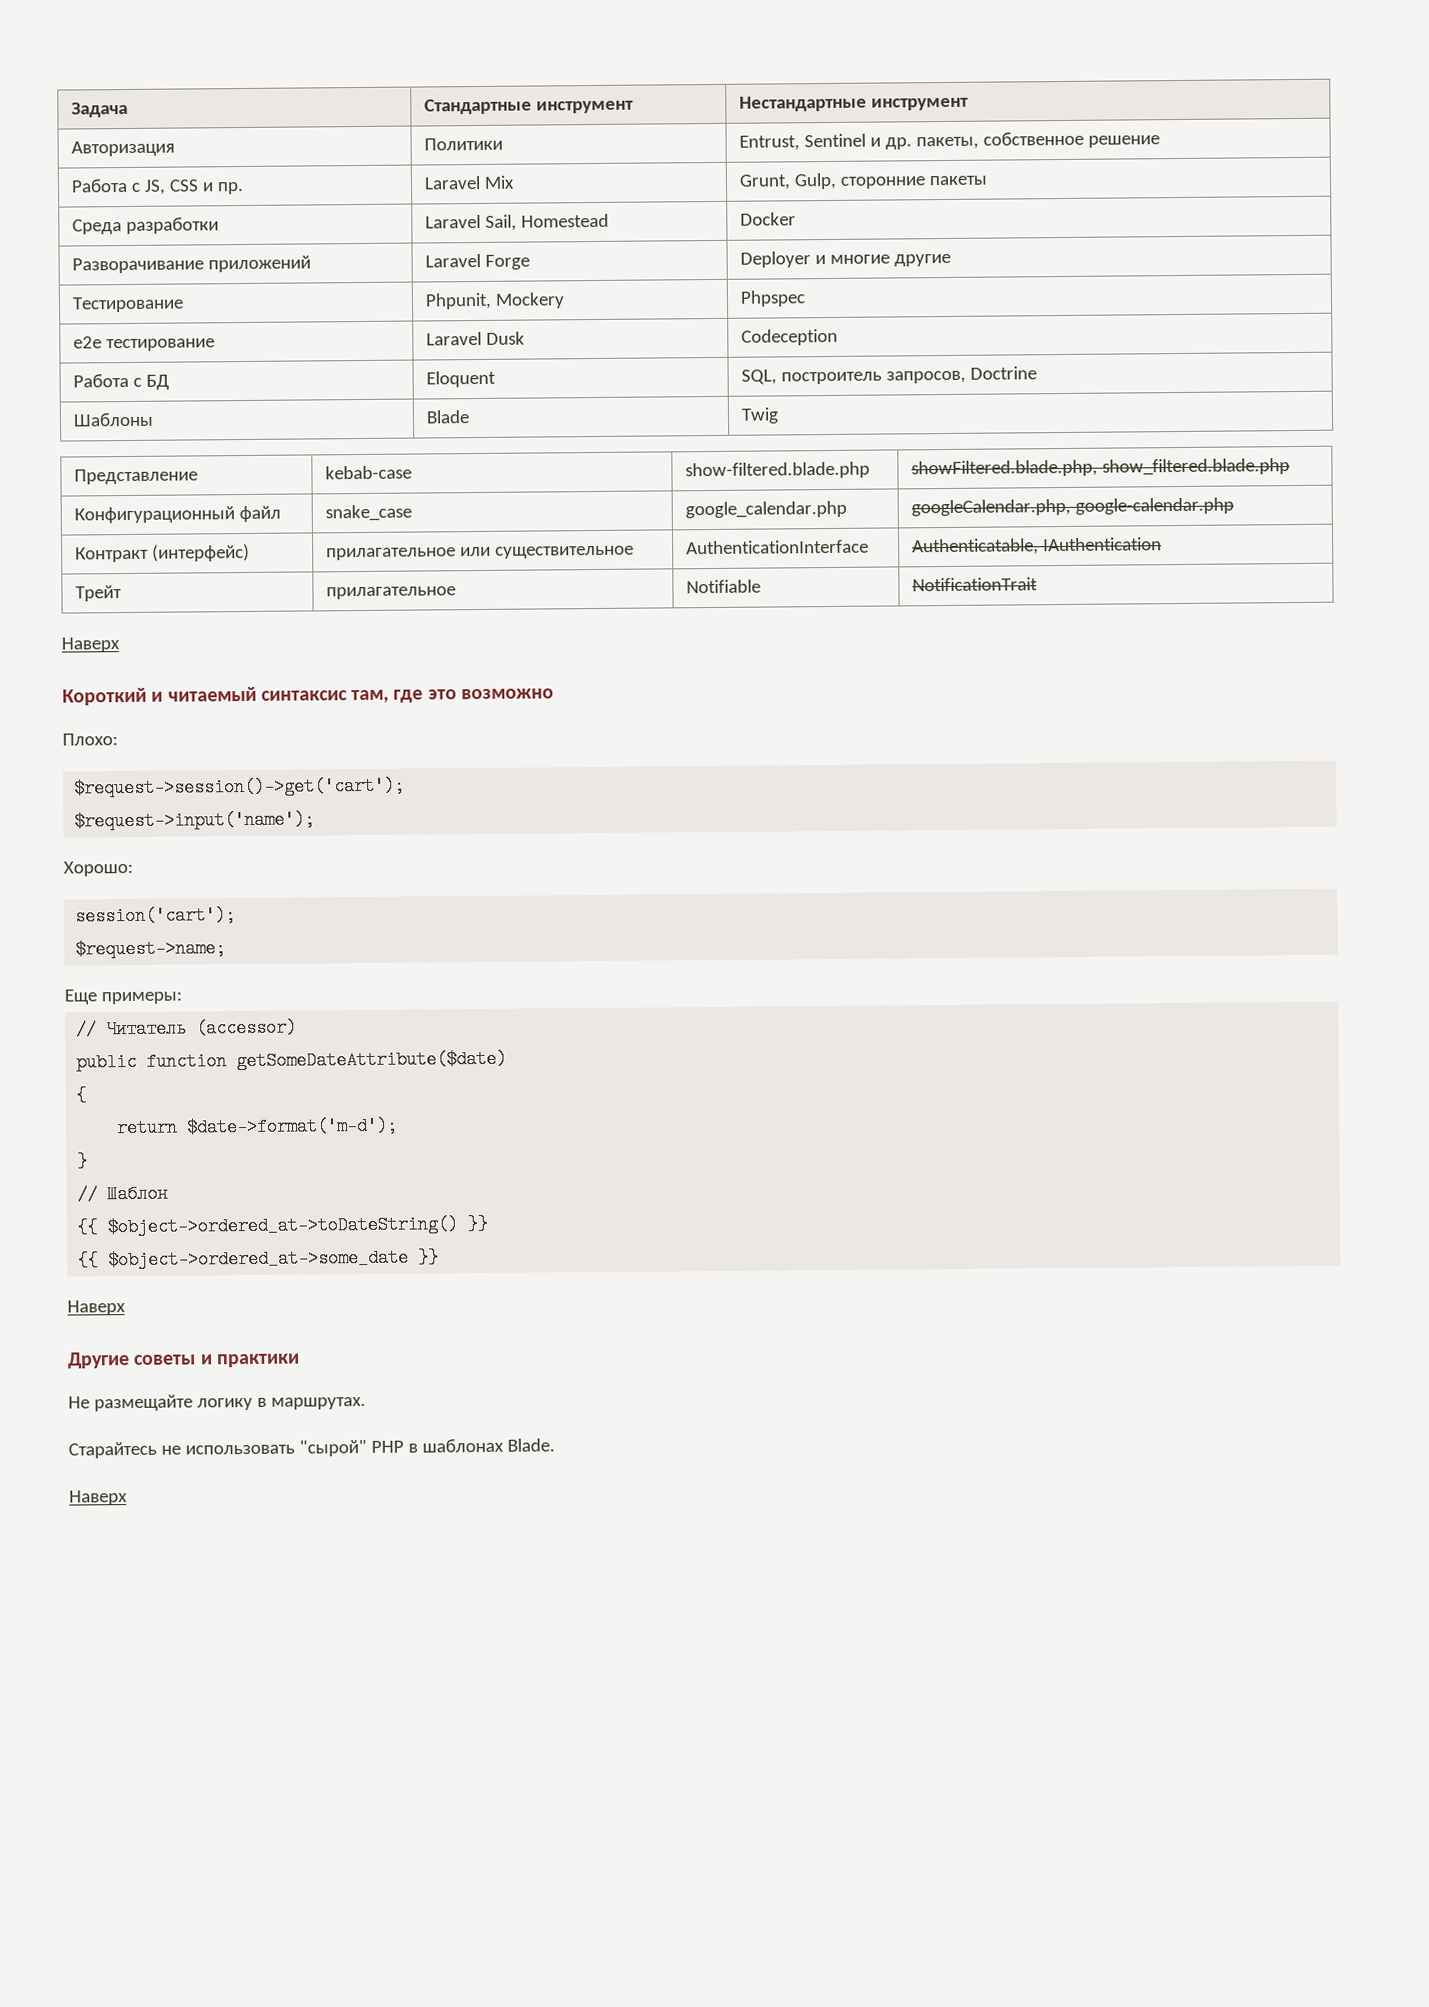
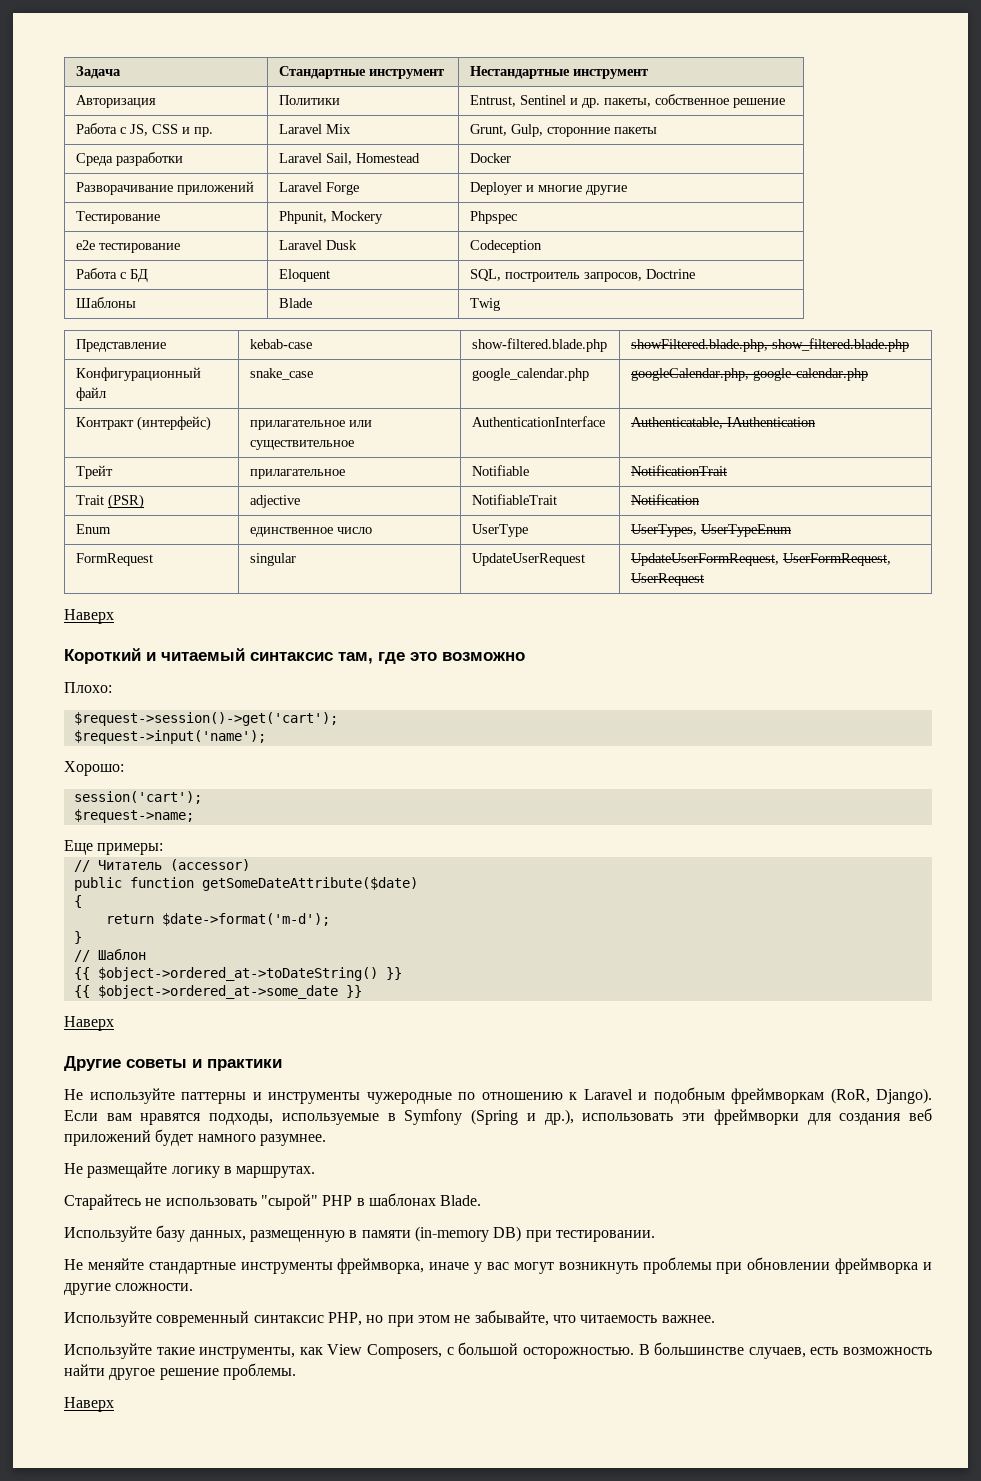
(1038, 584) none -> [75,494,144,509] [249,495,300,508] [471,494,557,505] [630,494,700,505] [75,524,111,534] [249,527,372,537] [471,524,528,537] [630,524,792,537] [75,553,153,566] [249,553,296,566] [471,553,585,566] [630,553,891,566] [630,573,704,586] // Trait (PSR) | adjective | NotifiableTrait | Notification // Enum | единственное число | UserType | UserTypes, UserTypeEnum // FormRequest | singular | UpdateUserRequest | UpdateUserFormRequest, UserFormRequest, UserRequest
(300, 1360) none -> [64,1087,932,1104] [64,1108,933,1125] [64,1129,326,1146] // Не используйте паттерны и инструменты чужеродные по отношению к Laravel и подобным фреймворкам (RoR, Django). Если вам нравятся подходы, используемые в Symfony (Spring и др.), использовать эти фреймворки для создания веб приложений будет намного разумнее.
(555, 1445) none -> [64,1225,655,1242] [64,1257,933,1274] [64,1283,194,1295] [64,1310,715,1327] [64,1342,933,1359] [64,1363,296,1380] // Используйте базу данных, размещенную в памяти (in-memory DB) при тестировании. // Не меняйте стандартные инструменты фреймворка, иначе у вас могут возникнуть проблемы при обновлении фреймворка и другие сложности. // Используйте современный синтаксис PHP, но при этом не забывайте, что читаемость важнее. // Используйте такие инструменты, как View Composers, с большой осторожностью. В большинстве случаев, есть возможность найти другое решение проблемы.

